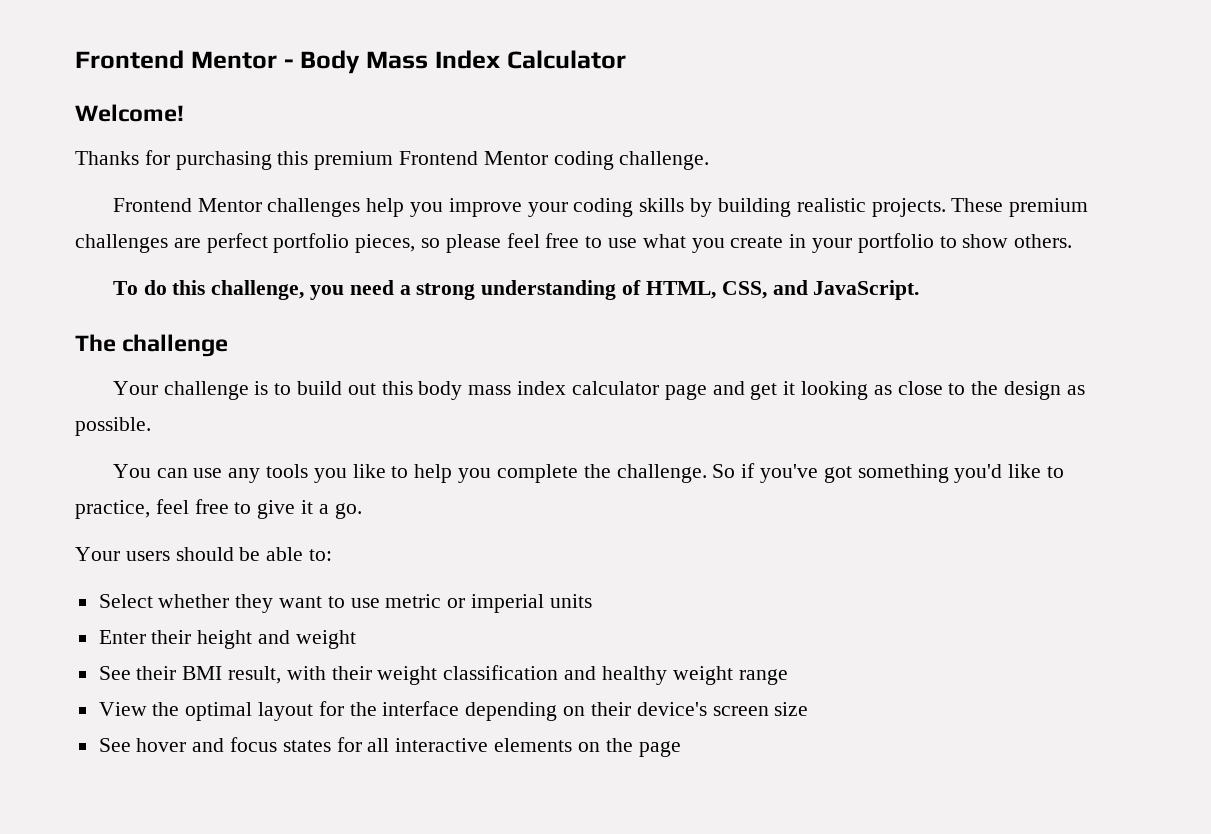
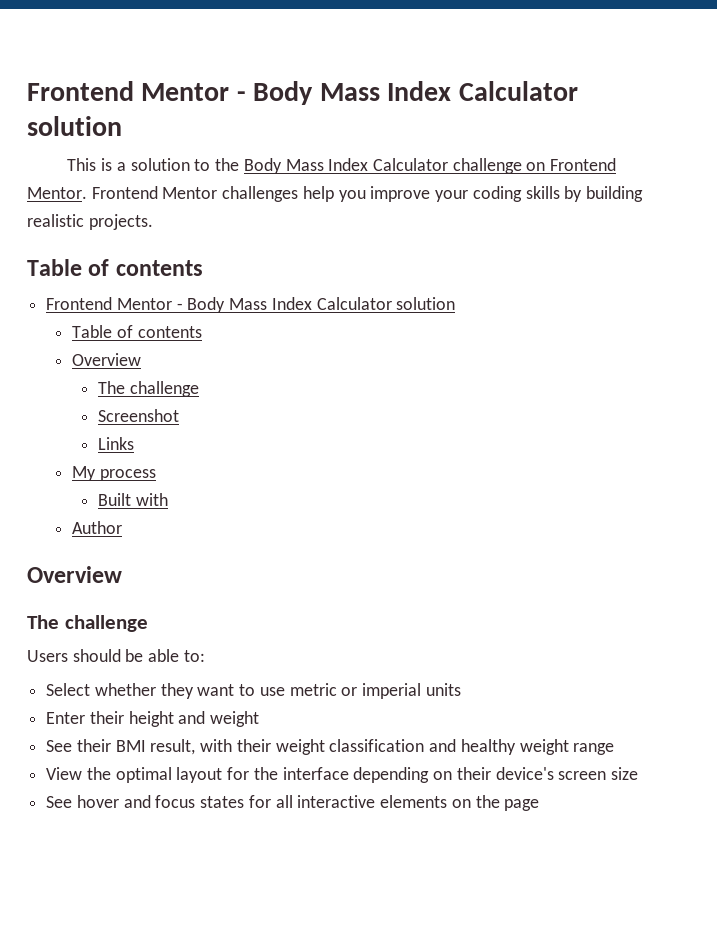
[75,50,626,74] [75,104,184,122] [75,150,710,170] Frontend Mentor - Body Mass Index Calculator // Welcome! // Thanks for purchasing this premium Frontend Mentor coding challenge. // -> [27,81,578,105] [27,116,122,136] [67,158,617,174] [27,187,87,199] Frontend Mentor - Body Mass Index Calculator solution // This is a solution to the Body Mass Index Calculator challenge on Frontend Mentor.
[951,198,1089,217] [75,233,1073,253] [112,280,920,300] [75,334,229,357] [112,381,1085,400] [75,417,151,436] [112,463,1064,483] [75,499,362,519] [75,547,170,561] These premium challenges are perfect portfolio pieces, so please feel free to use what you create in your portfolio to show others. // To do this challenge, you need a strong understanding of HTML, CSS, and JavaScript. // The challenge // Your challenge is to build out this body mass index calculator page and get it looking as close to the design as possible. // You can use any tools you like to help you complete the challenge. So if you've got something you'd like to practice, feel free to give it a go. // Your users -> [27,259,203,276] [46,297,456,313] [72,325,202,338] [72,353,142,366] [98,381,199,397] [98,409,180,422] [98,437,135,450] [72,466,156,481] [98,493,168,506] [72,521,123,534] [27,566,122,583] [27,615,148,632] [27,650,68,662] // Table of contents // Frontend Mentor - Body Mass Index Calculator solution // Table of contents // Overview // The challenge // Screenshot // Links // My process // Built with // Author // Overview // The challenge // Users

